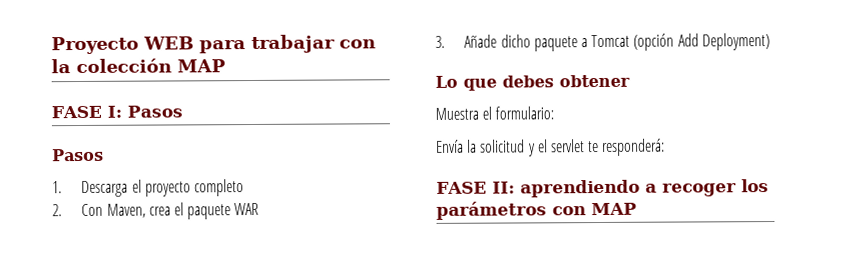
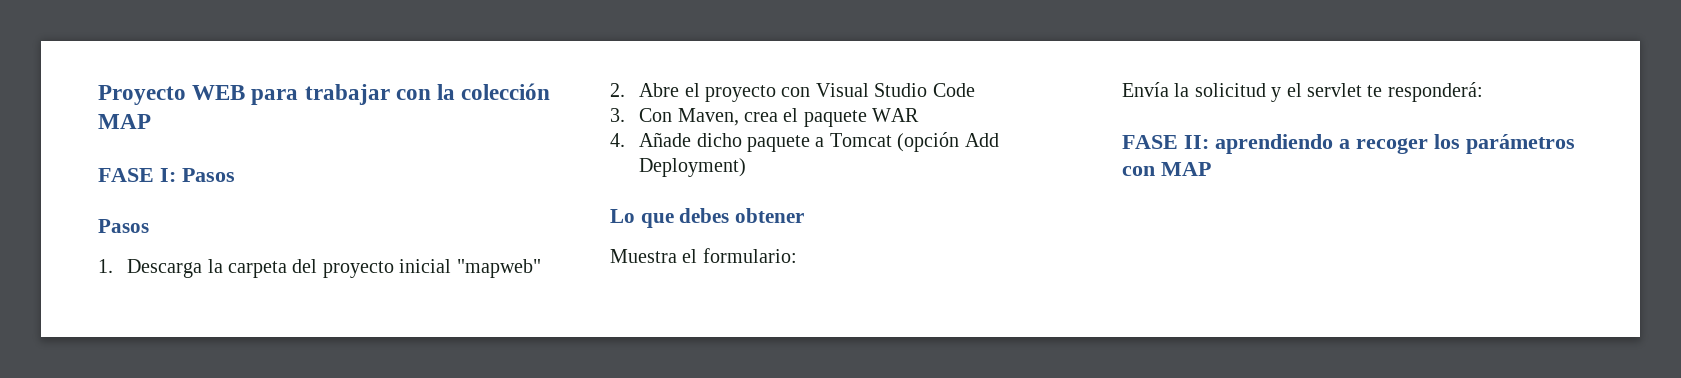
[131,179,244,197] [52,204,62,217] el proyecto completo // 2. -> [207,259,541,278] [610,83,975,102] [610,108,625,122] la carpeta del proyecto inicial "mapweb" // 2. Abre el proyecto con Visual Studio Code // 3.
[435,35,445,48] 3. -> [610,133,625,147] 4.

